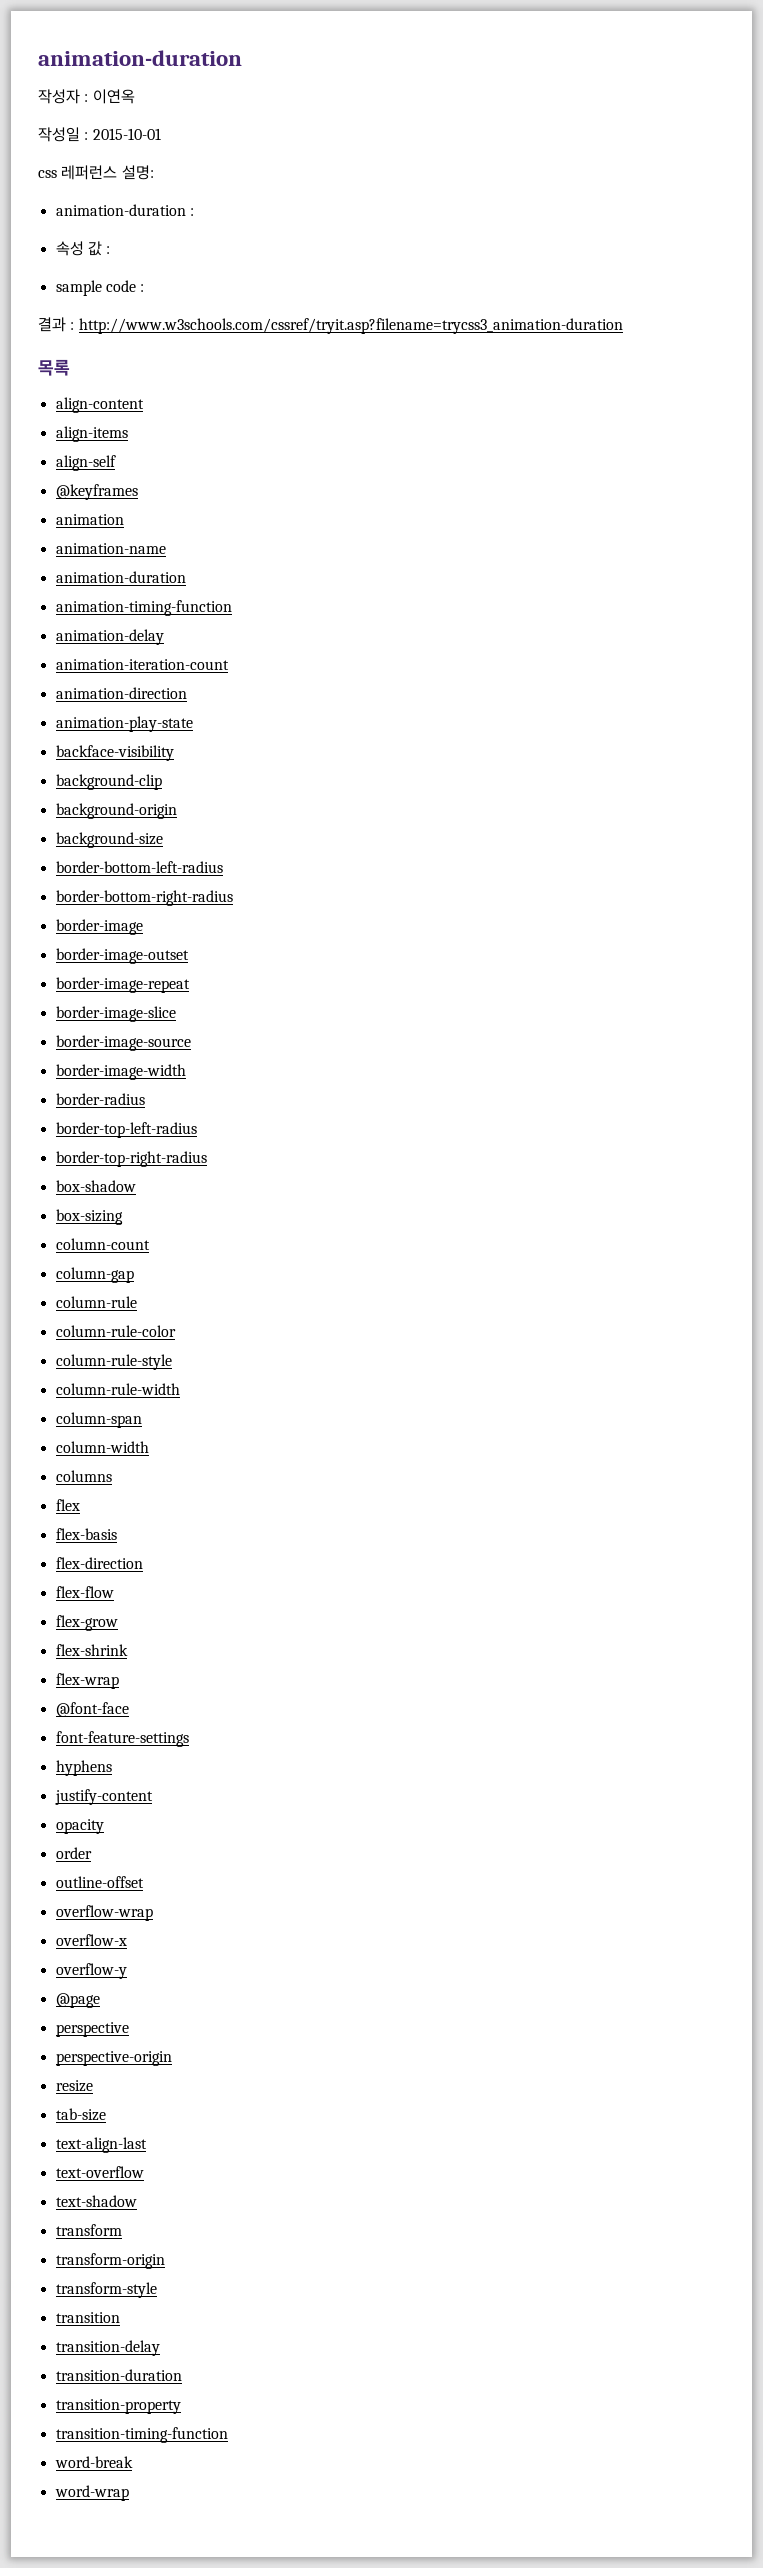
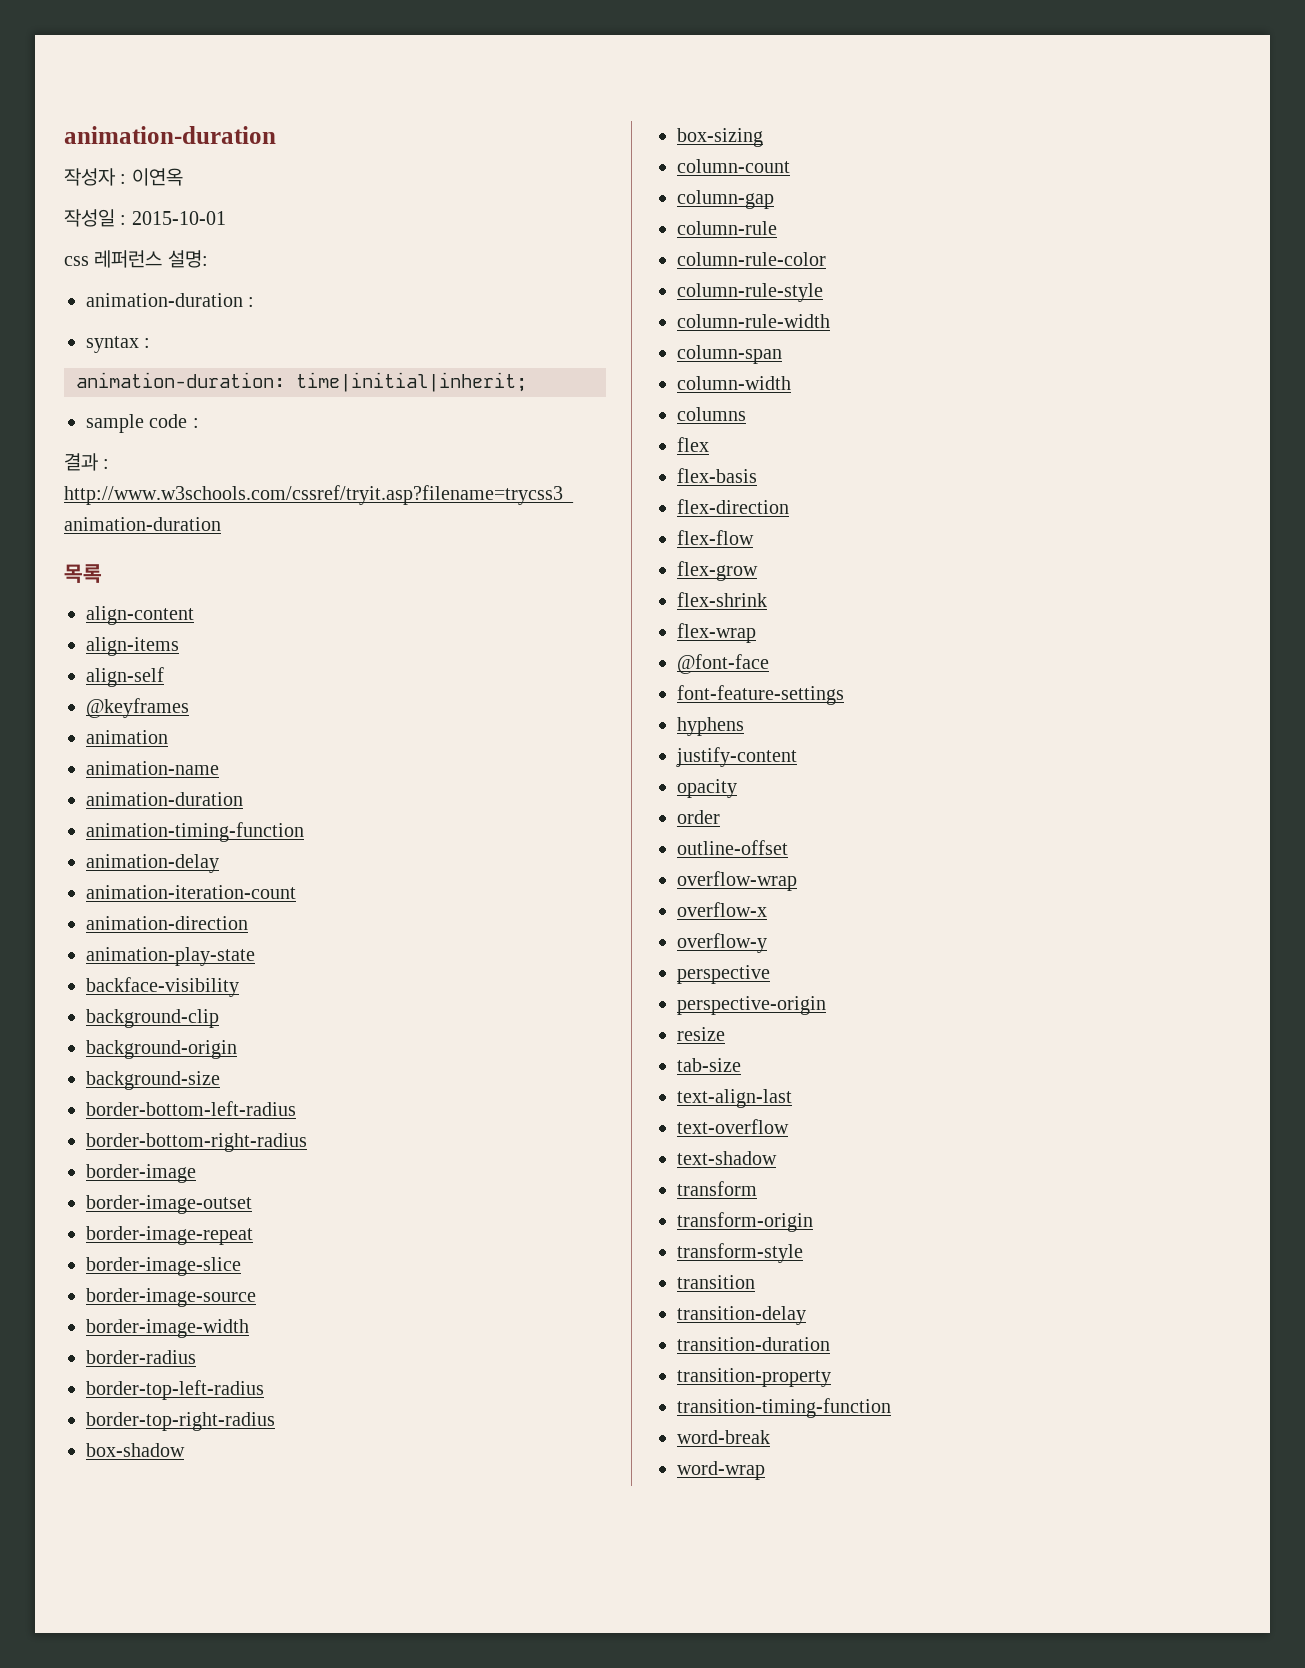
[55,241,111,256] 속성 값 : -> [86,336,151,353] [76,372,527,392] syntax : // animation-duration: time|initial|inherit;
[55,1993,100,2008] // @page -> (767, 943) none

